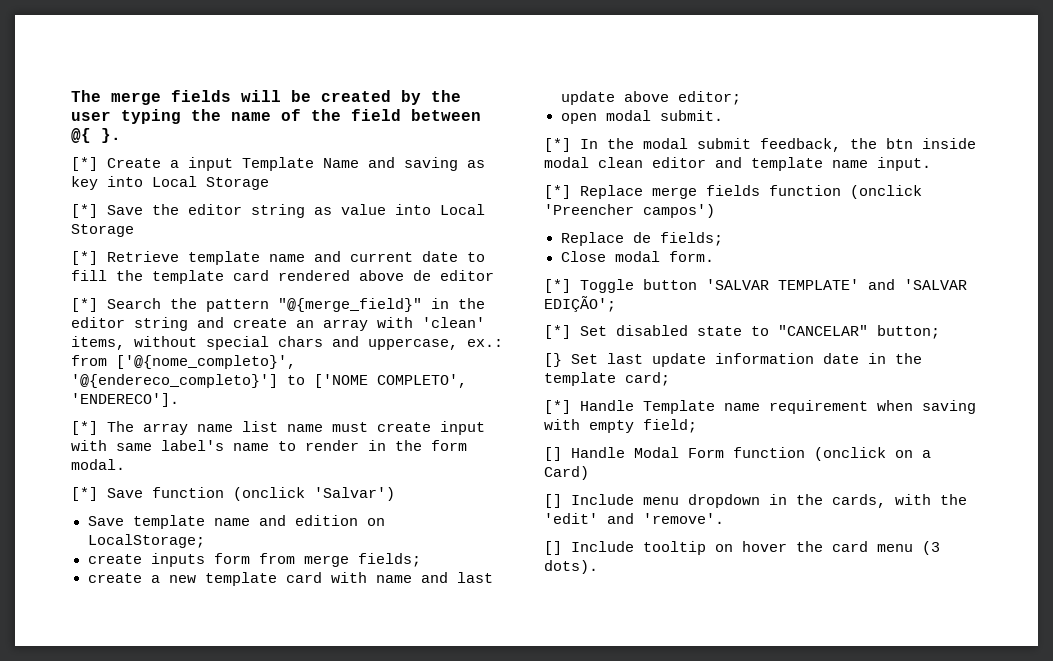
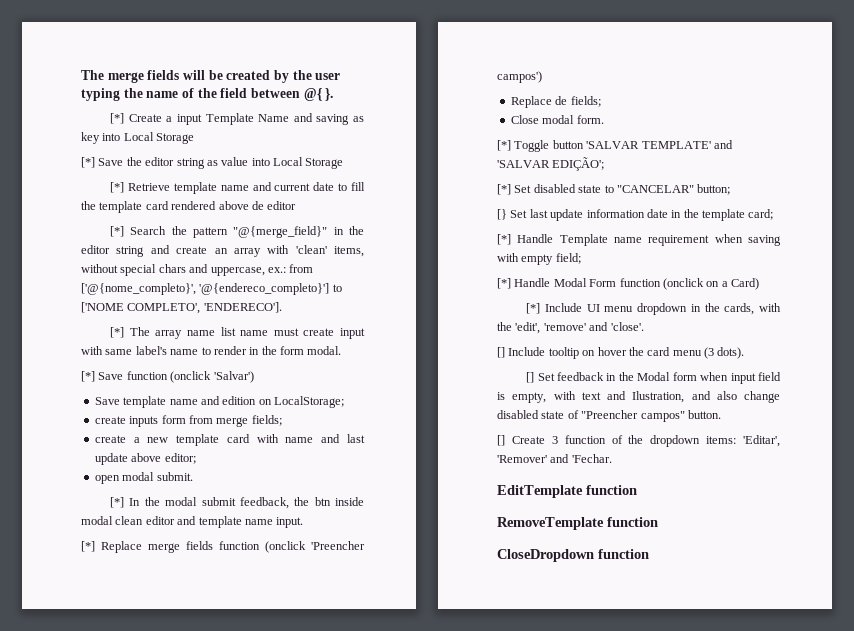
[544,447,562,461] [] -> [497,278,511,289] [*]
[544,494,634,508] [] Include -> [526,303,600,314] [*] Include UI
[544,513,724,524] 'edit' and 'remove'. -> [515,322,644,334] 'edit', 'remove' and 'close'.
(598, 567) none -> [526,372,781,384] [497,391,780,403] [497,410,721,422] [497,435,780,447] [497,454,612,463] [497,485,637,498] [497,517,658,530] [497,549,649,562] // [] Set feedback in the Modal form when input field is empty, with text and Ilustration, and also change disabled state of "Preencher campos" button. // [] Create 3 function of the dropdown items: 'Editar', 'Remover' and 'Fechar. // EditTemplate function // RemoveTemplate function // CloseDropdown function

